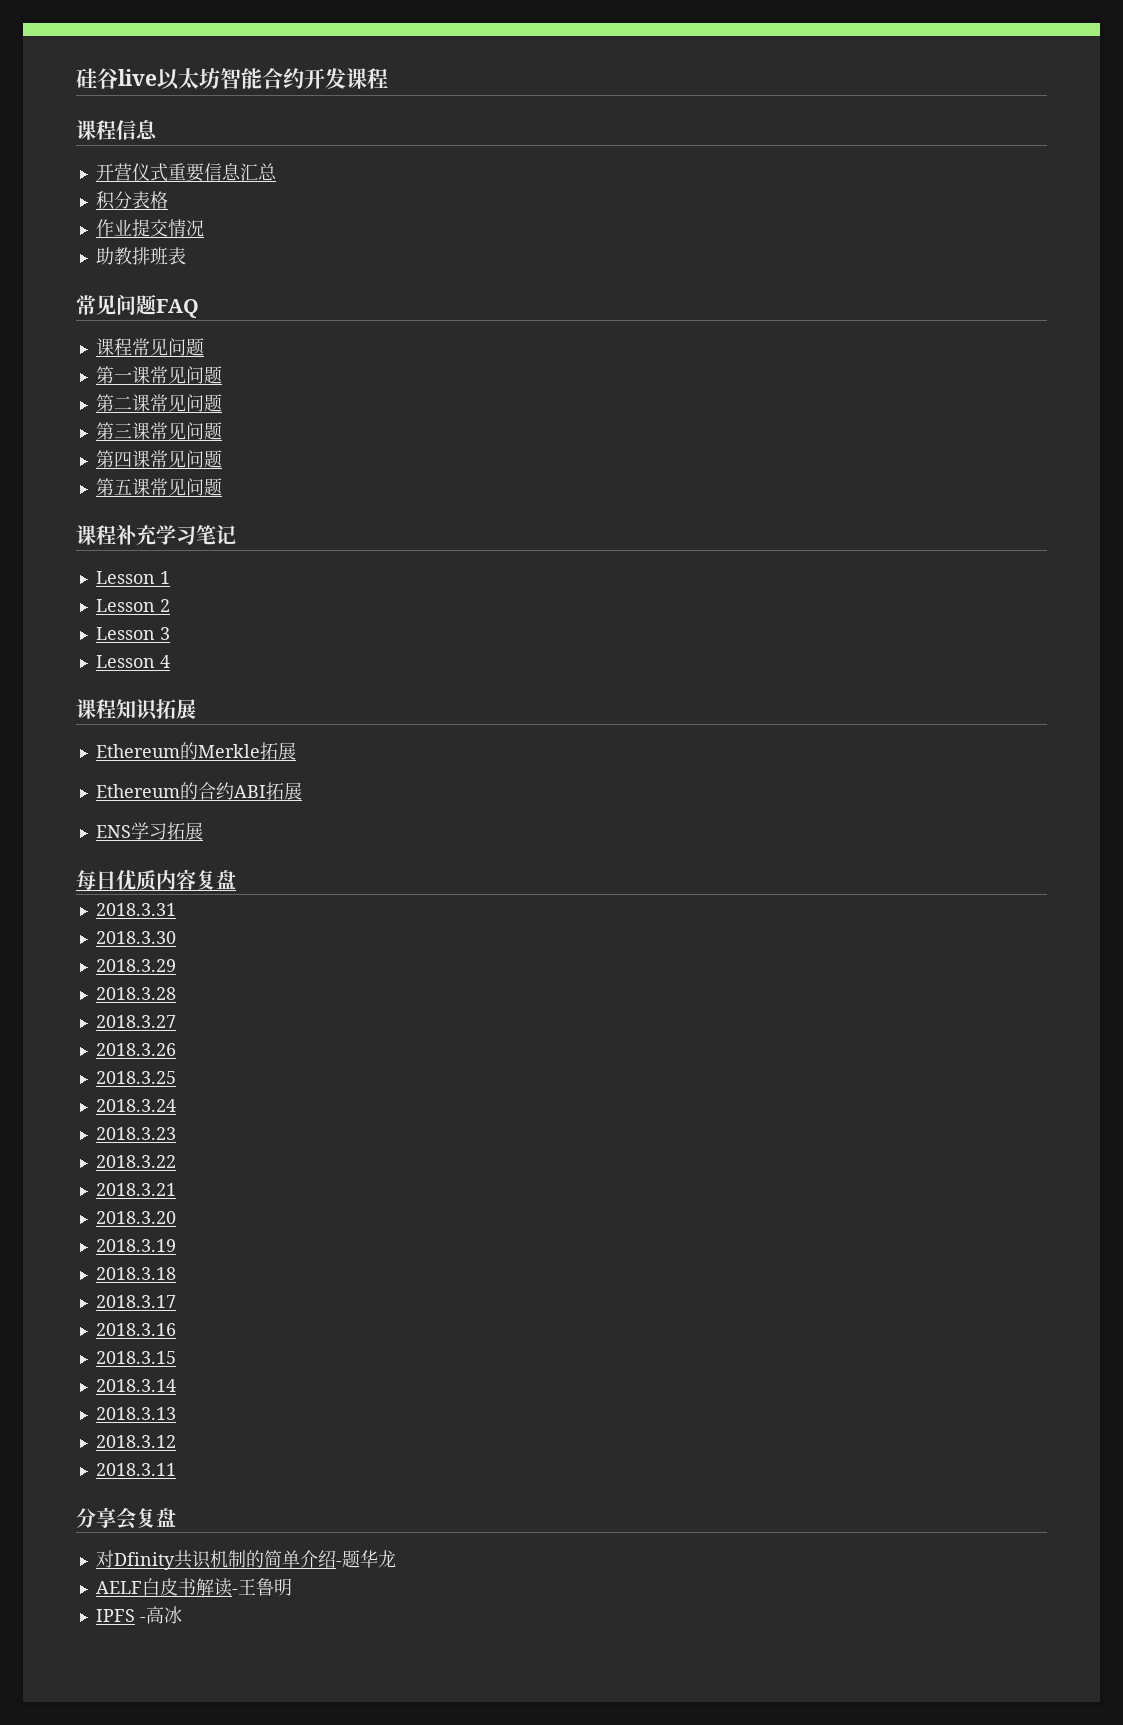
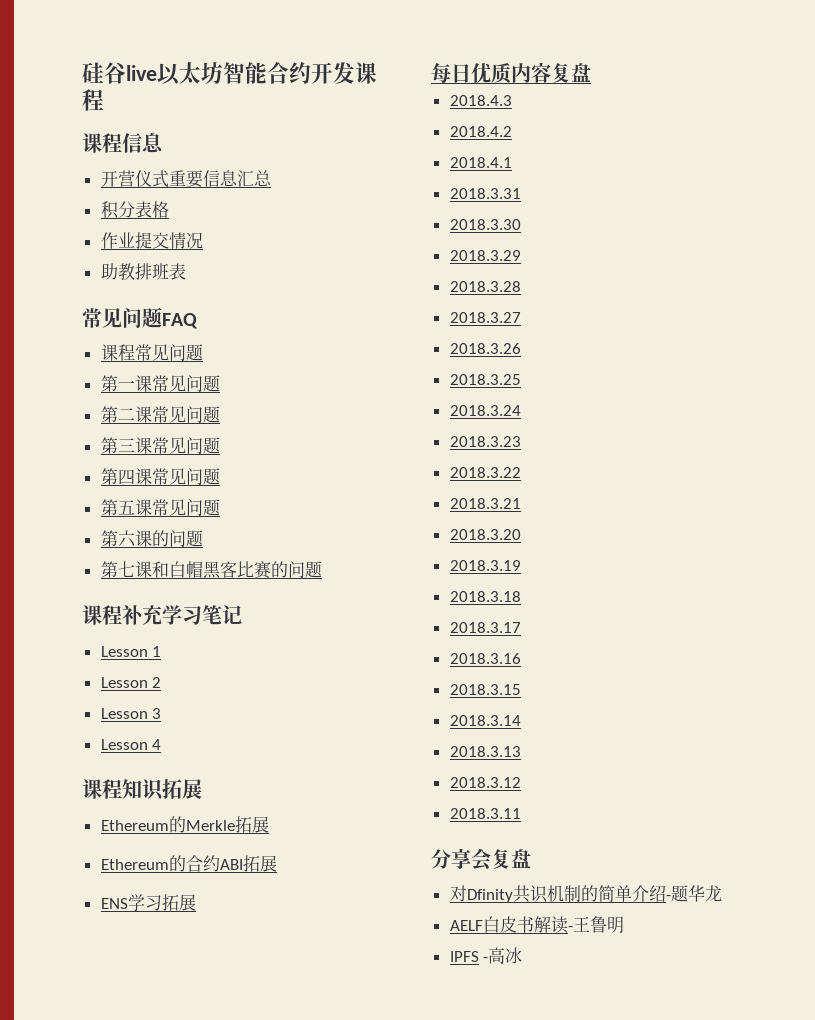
(222, 487) none -> [100,530,203,547] [100,561,322,579] // 第六课的问题 // 第七课和白帽黑客比赛的问题
(236, 879) none -> [449,95,512,106] [449,126,512,137] [449,157,512,168] // 2018.4.3 // 2018.4.2 // 2018.4.1

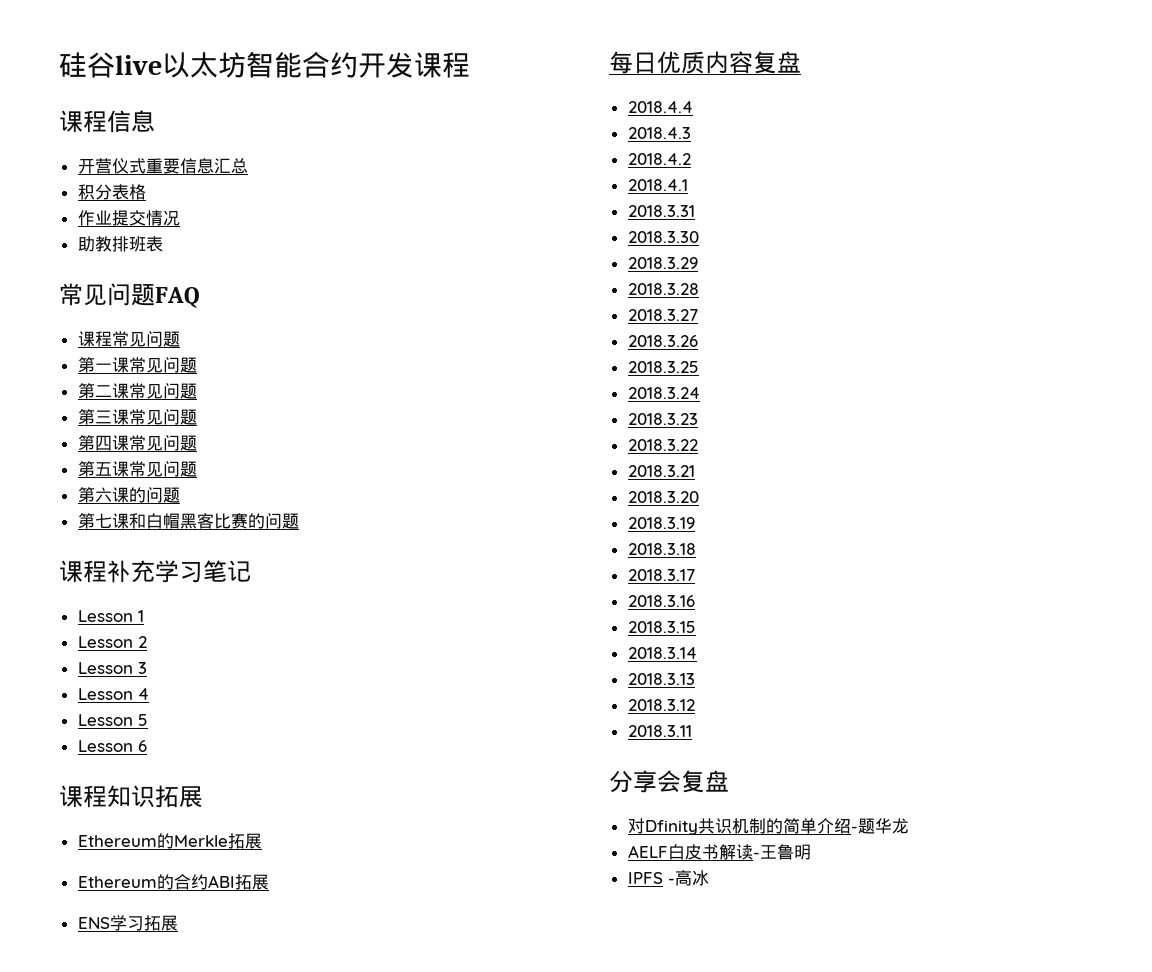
(162, 744) none -> [77,714,148,726] [77,740,147,752] // Lesson 5 // Lesson 6
(591, 72) none -> [627,101,693,113] // 2018.4.4

